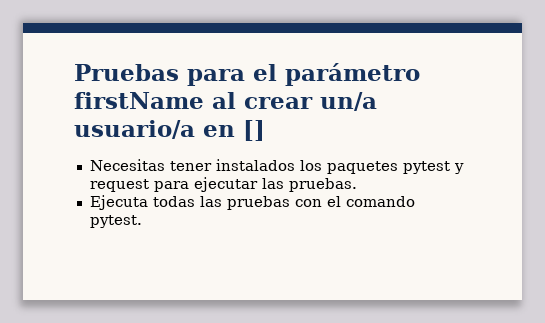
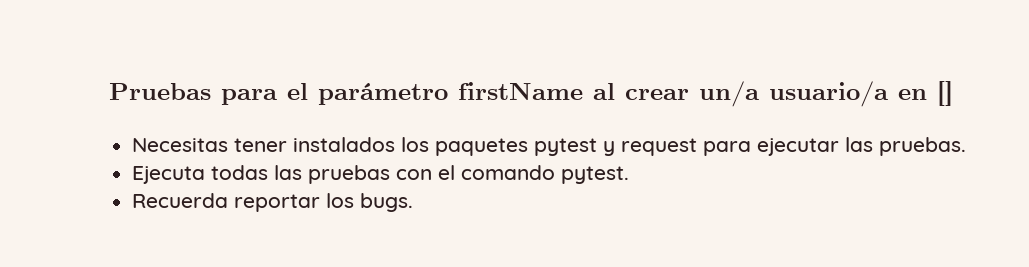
(142, 221) none -> [132,193,414,212] // Recuerda reportar los bugs.

